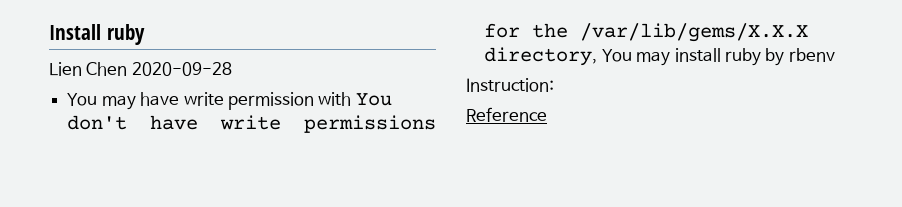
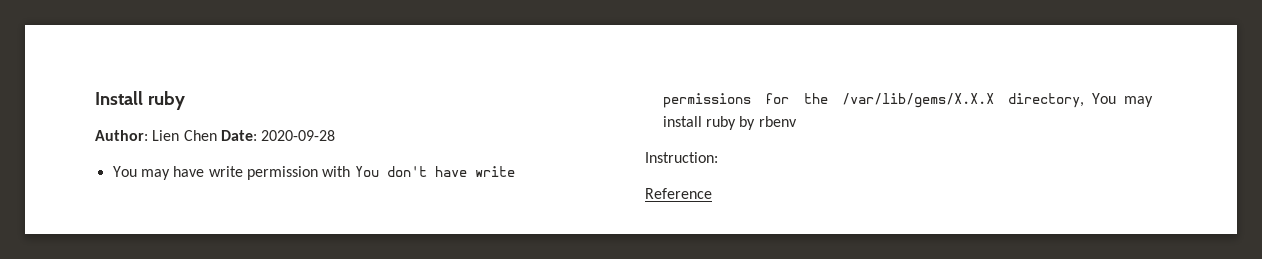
(145, 34) none -> [95,130,148,141] Author:
(128, 69) none -> [220,130,257,141] Date:

